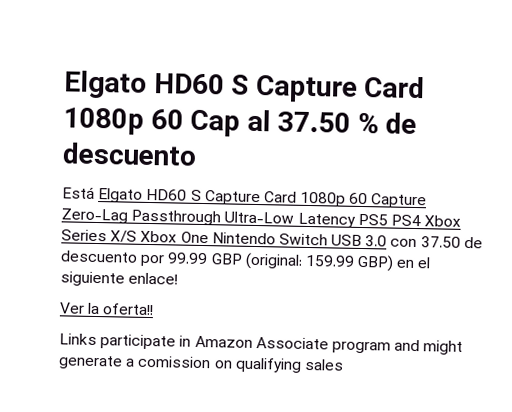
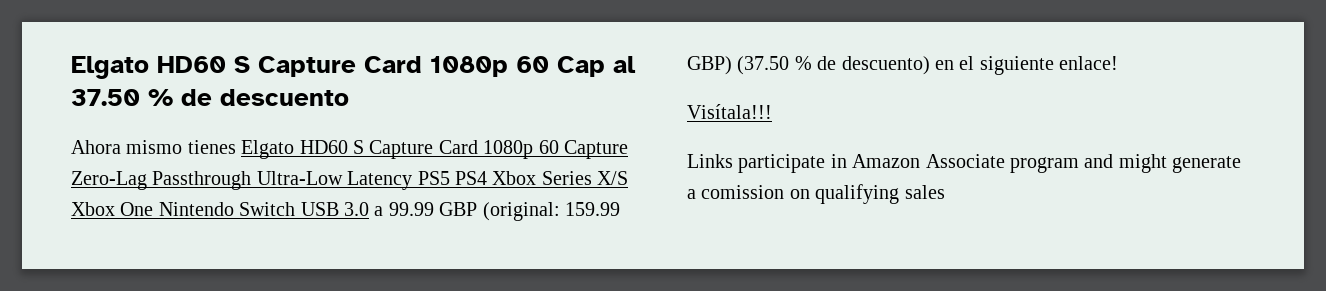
[62,186,95,199] Está -> [71,140,236,154] Ahora mismo tienes
[390,236,483,249] [60,250,166,267] con 37.50 de descuento por -> [374,206,384,216] a
(395, 263) none -> [737,56,930,75] (37.50 % de descuento)
[59,302,155,316] Ver la oferta!! -> [687,104,772,119] Visítala!!!

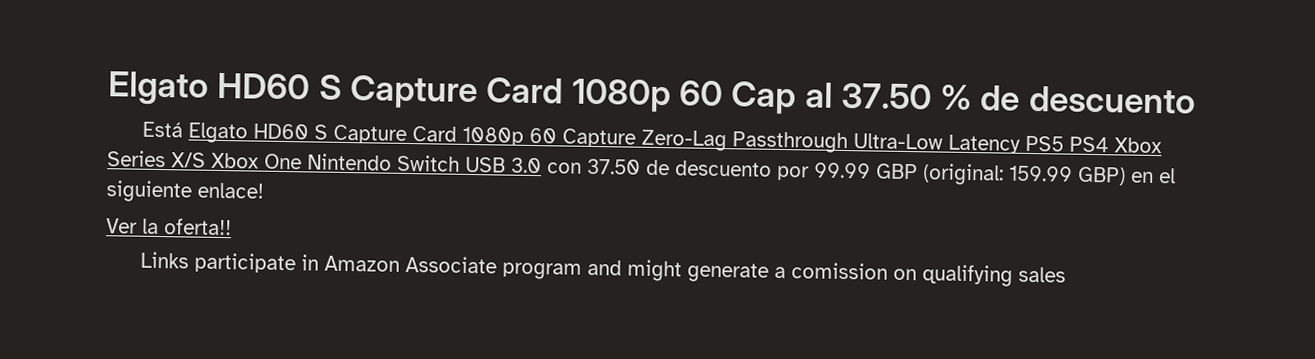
[71,140,236,154] Ahora mismo tienes -> [142,121,184,138] Está
[374,206,384,216] a -> [547,158,810,181] con 37.50 de descuento por
[737,56,930,75] (37.50 % de descuento) -> (1126, 176) none
[687,104,772,119] Visítala!!! -> [106,218,232,236] Ver la oferta!!

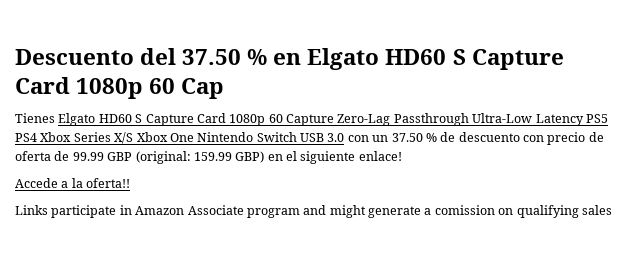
(108, 88) none -> [15,48,302,65] Descuento del 37.50 % en
[804,82,1196,115] [142,121,184,138] al 37.50 % de descuento // Está -> [15,113,55,123] // Tienes
[587,158,810,181] 37.50 de descuento por -> [372,132,604,145] [15,151,70,161] un 37.50 % de descuento con precio de oferta de
[106,218,138,234] Ver -> [15,178,69,188] Accede a

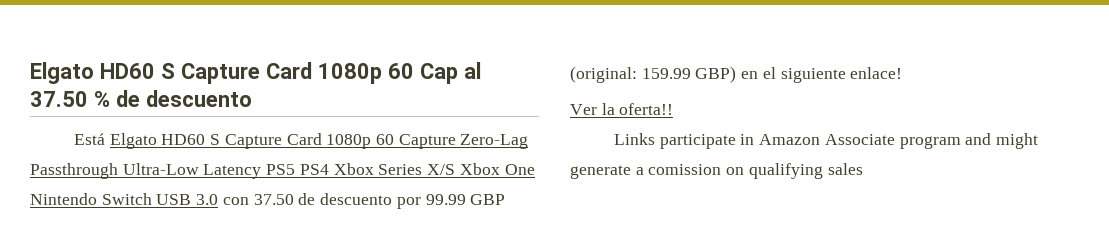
[15,48,302,65] Descuento del 37.50 % en -> (30, 73) none
[15,113,55,123] // Tienes -> [463,62,481,79] [30,90,252,107] [73,133,105,145] al 37.50 % de descuento // Está
[372,132,604,145] [15,151,70,161] un 37.50 % de descuento con precio de oferta de -> [253,193,421,209] 37.50 de descuento por
[15,178,69,188] Accede a -> [570,104,597,115] Ver

